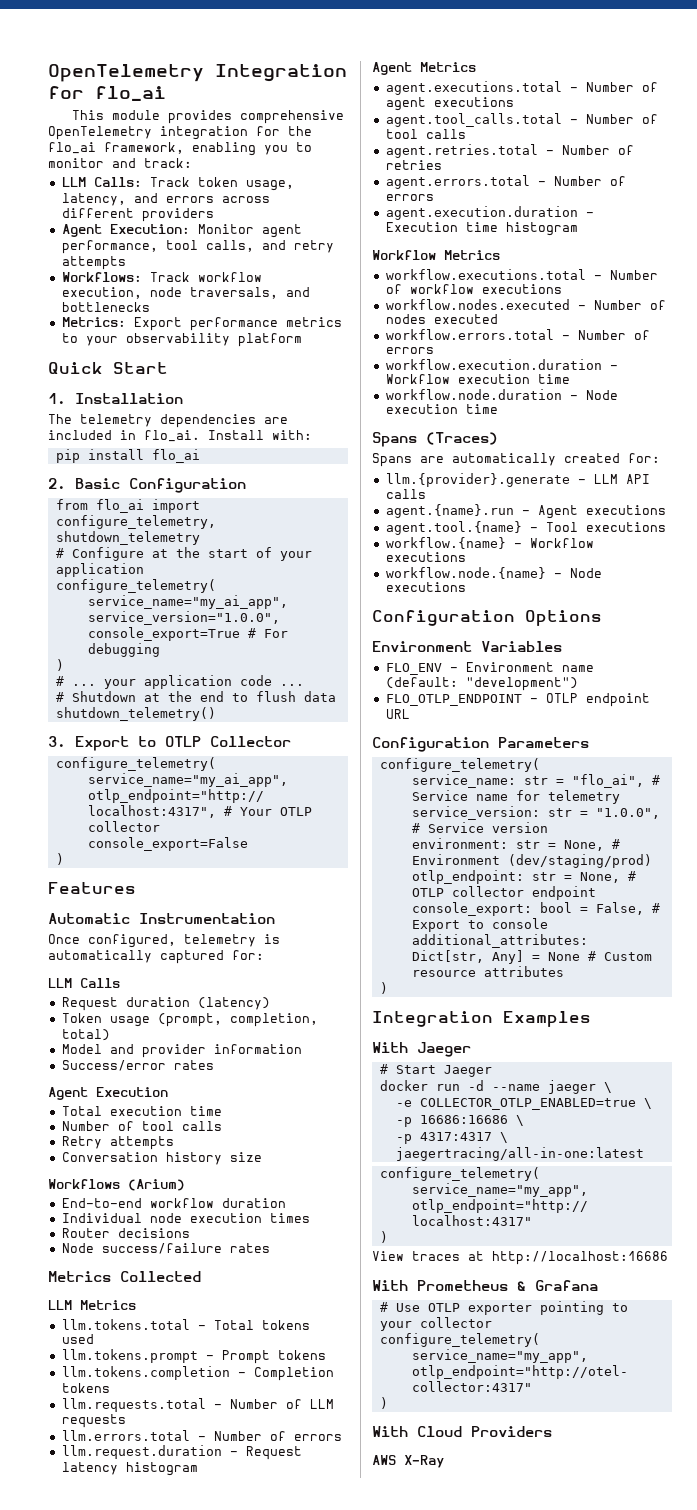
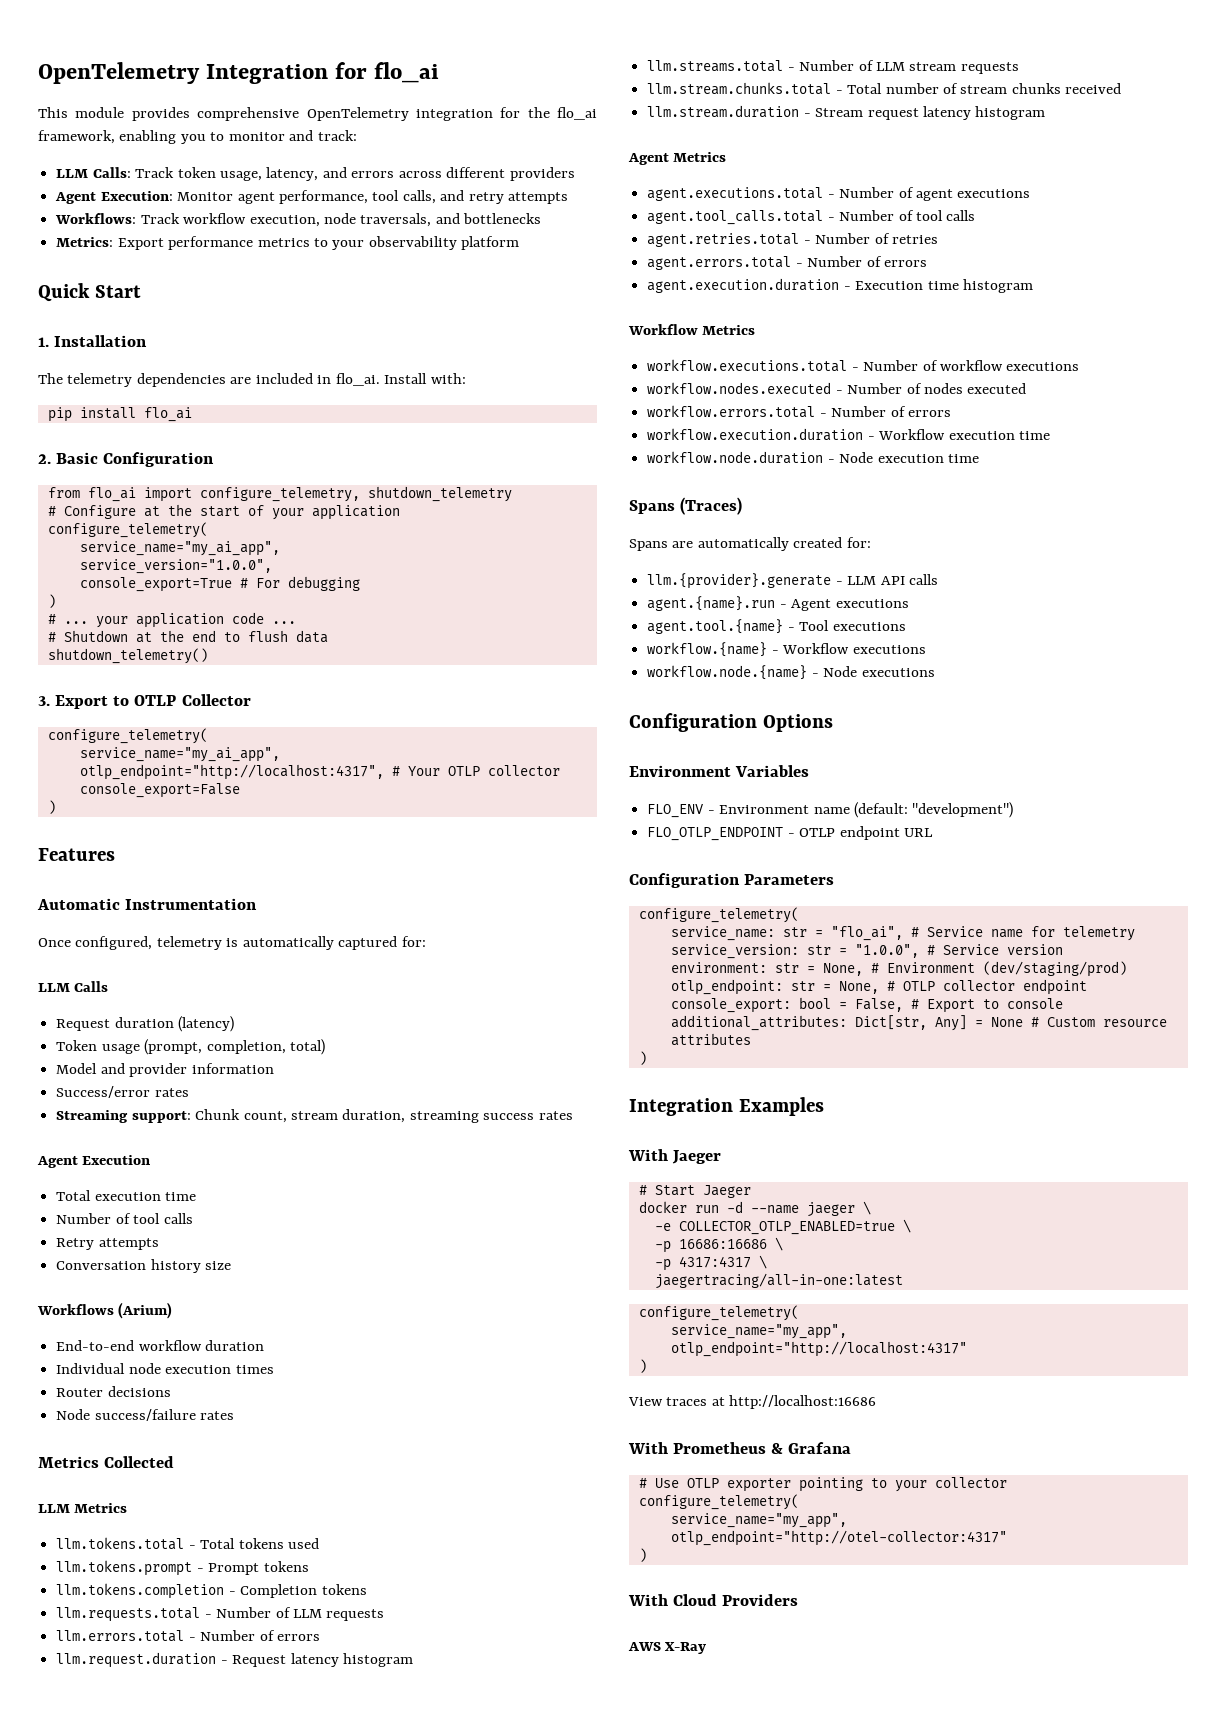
(214, 1065) none -> [56,1109,573,1123] // Streaming support: Chunk count, stream duration, streaming success rates
(198, 1469) none -> [647,60,1019,74] [647,82,1122,95] [647,105,1046,120] // llm.streams.total - Number of LLM stream requests // llm.stream.chunks.total - Total number of stream chunks received // llm.stream.duration - Stream request latency histogram

